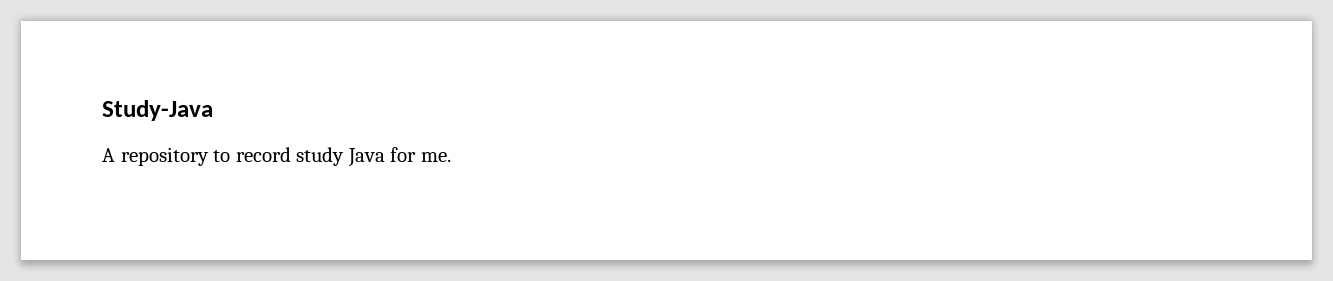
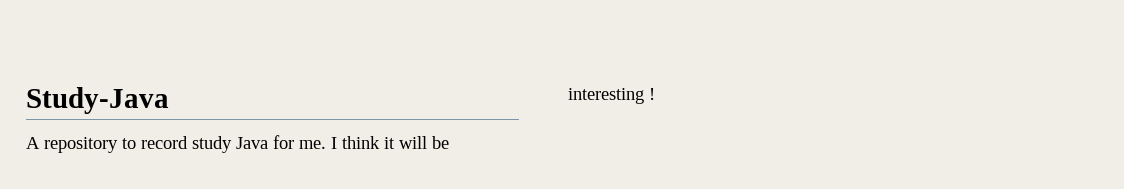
(451, 157) none -> [331,136,449,149] [568,88,655,104] I think it will be interesting !

